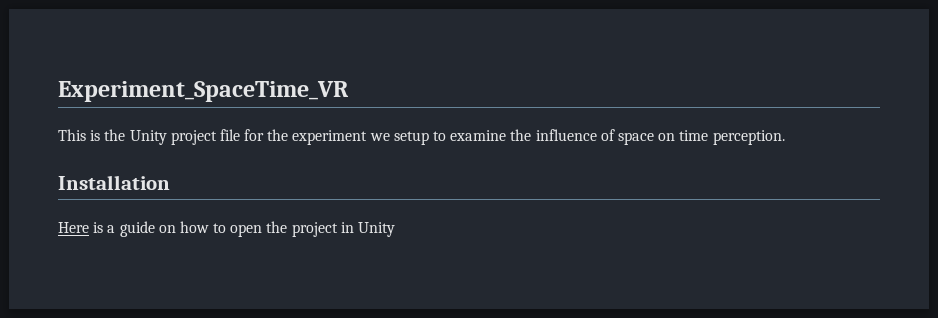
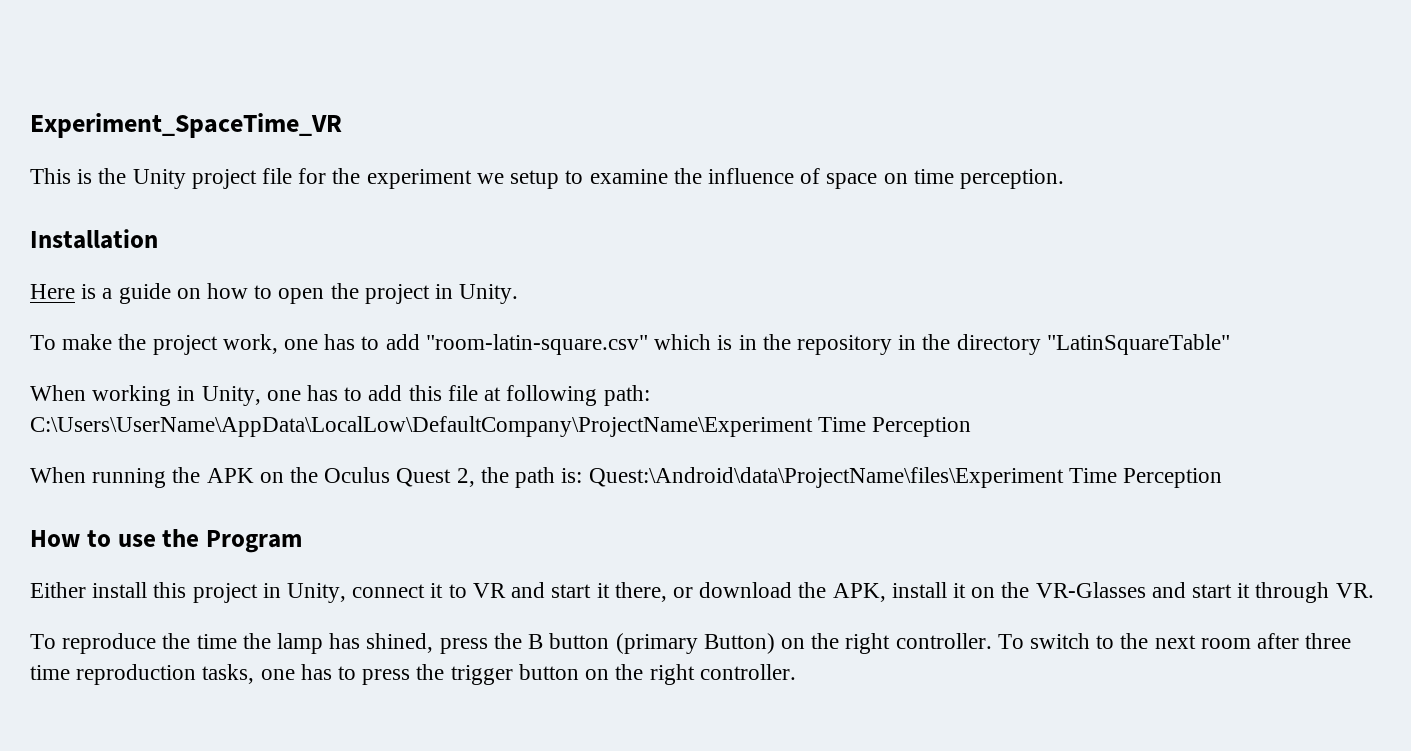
[358,222,396,237] Unity -> [459,284,519,304] [30,334,1230,355] [30,385,650,406] [30,416,972,437] [30,467,1222,488] [30,529,302,553] [30,582,1374,603] [30,633,1352,654] [30,664,796,685] Unity. // To make the project work, one has to add "room-latin-square.csv" which is in the repository in the directory "LatinSquareTable" // When working in Unity, one has to add this file at following path: C:\Users\UserName\AppData\LocalLow\DefaultCompany\ProjectName\Experiment Time Perception // When running the APK on the Oculus Quest 2, the path is: Quest:\Android\data\ProjectName\files\Experiment Time Perception // How to use the Program // Either install this project in Unity, connect it to VR and start it there, or download the APK, install it on the VR-Glasses and start it through VR. // To reproduce the time the lamp has shined, press the B button (primary Button) on the right controller. To switch to the next room after three time reproduction tasks, one has to press the trigger button on the right controller.

